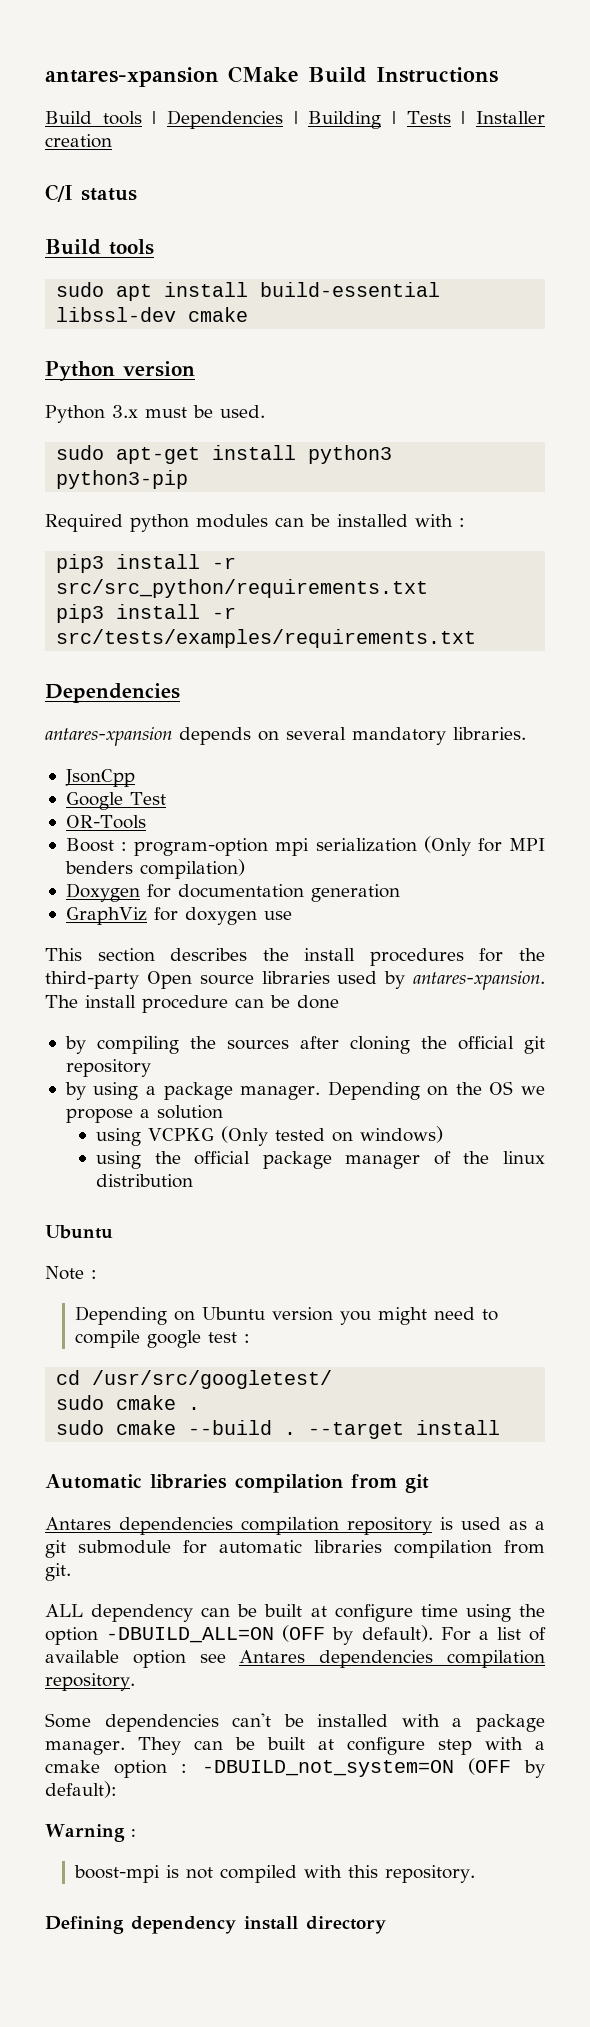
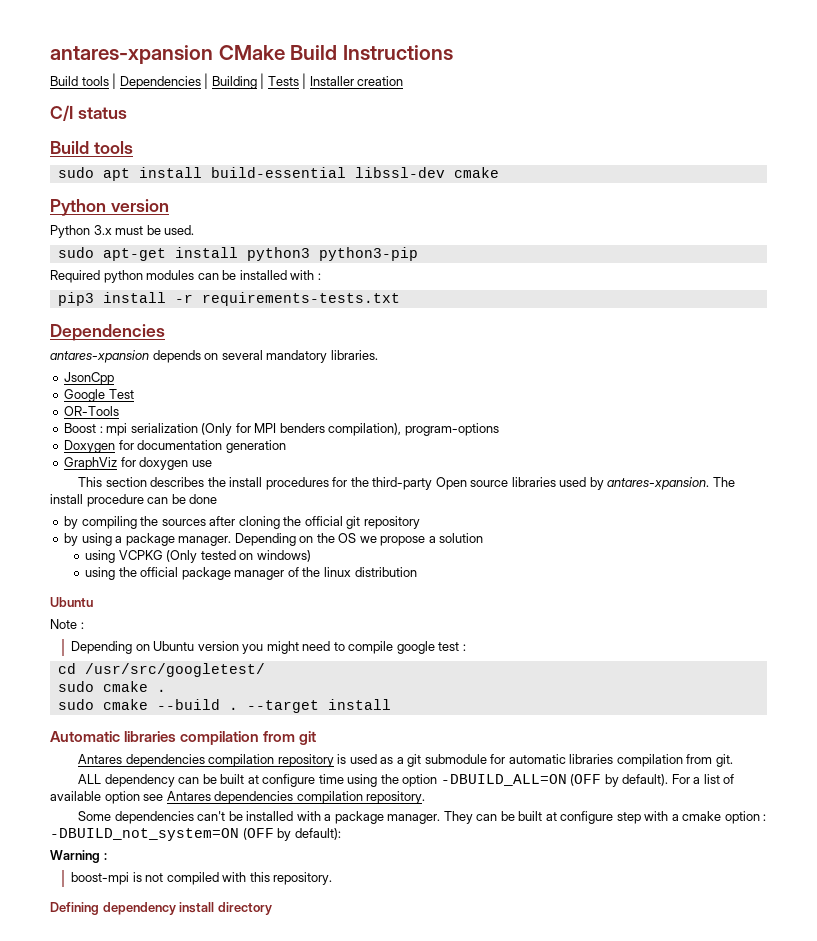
[56,579,429,598] [56,604,237,623] [56,629,477,648] src/src_python/requirements.txt // pip3 install -r src/tests/examples/requirements.txt -> [201,292,400,306] requirements-tests.txt
[134,838,269,856] program-option -> (103, 429) none
[139,859,245,879] compilation) -> [328,423,499,436] compilation), program-options

